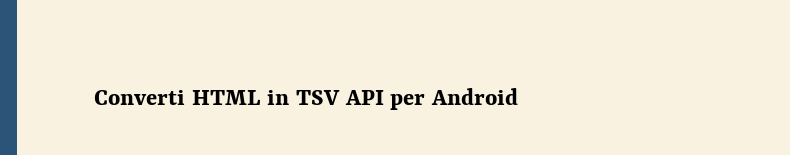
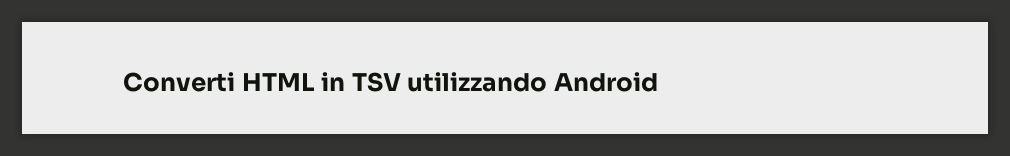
[344,90,426,110] API per -> [407,72,548,92] utilizzando

